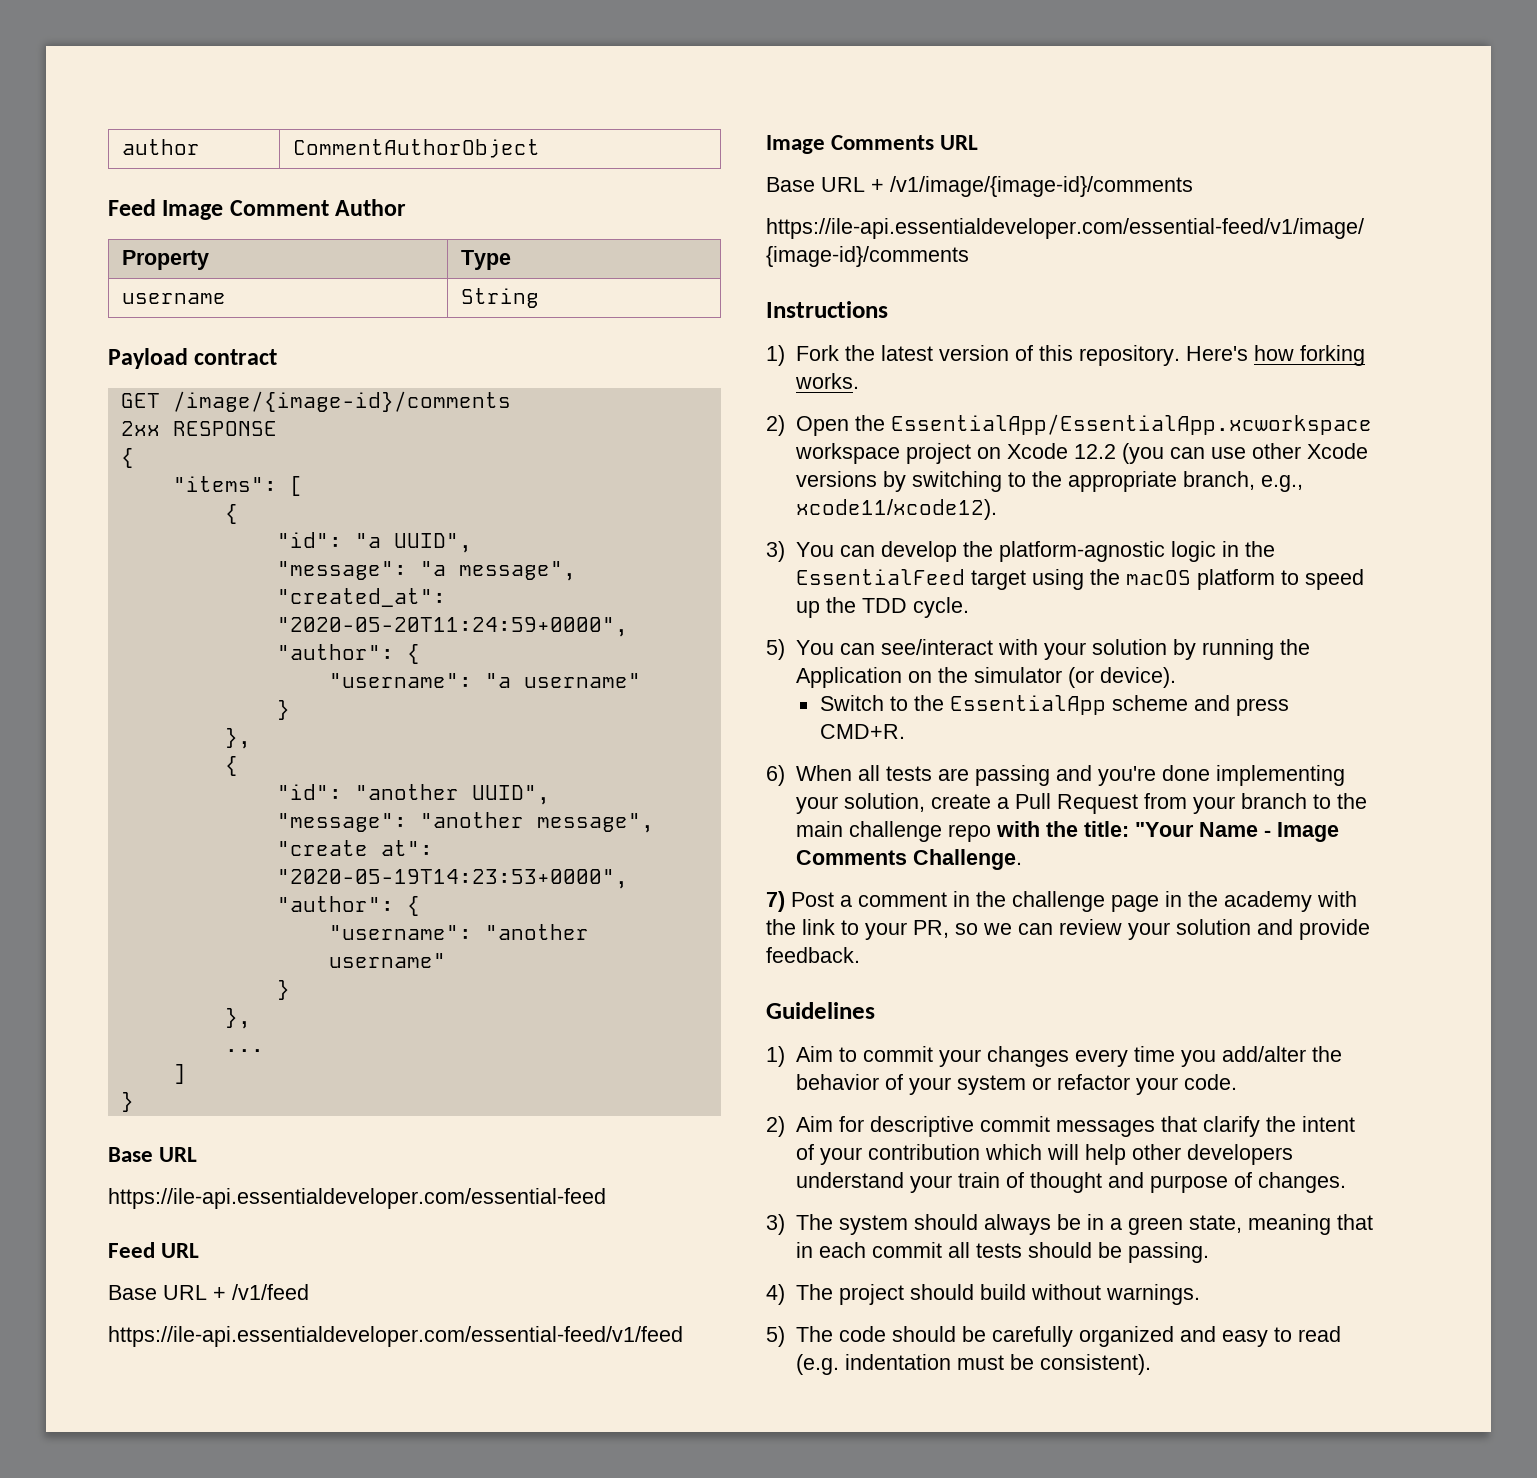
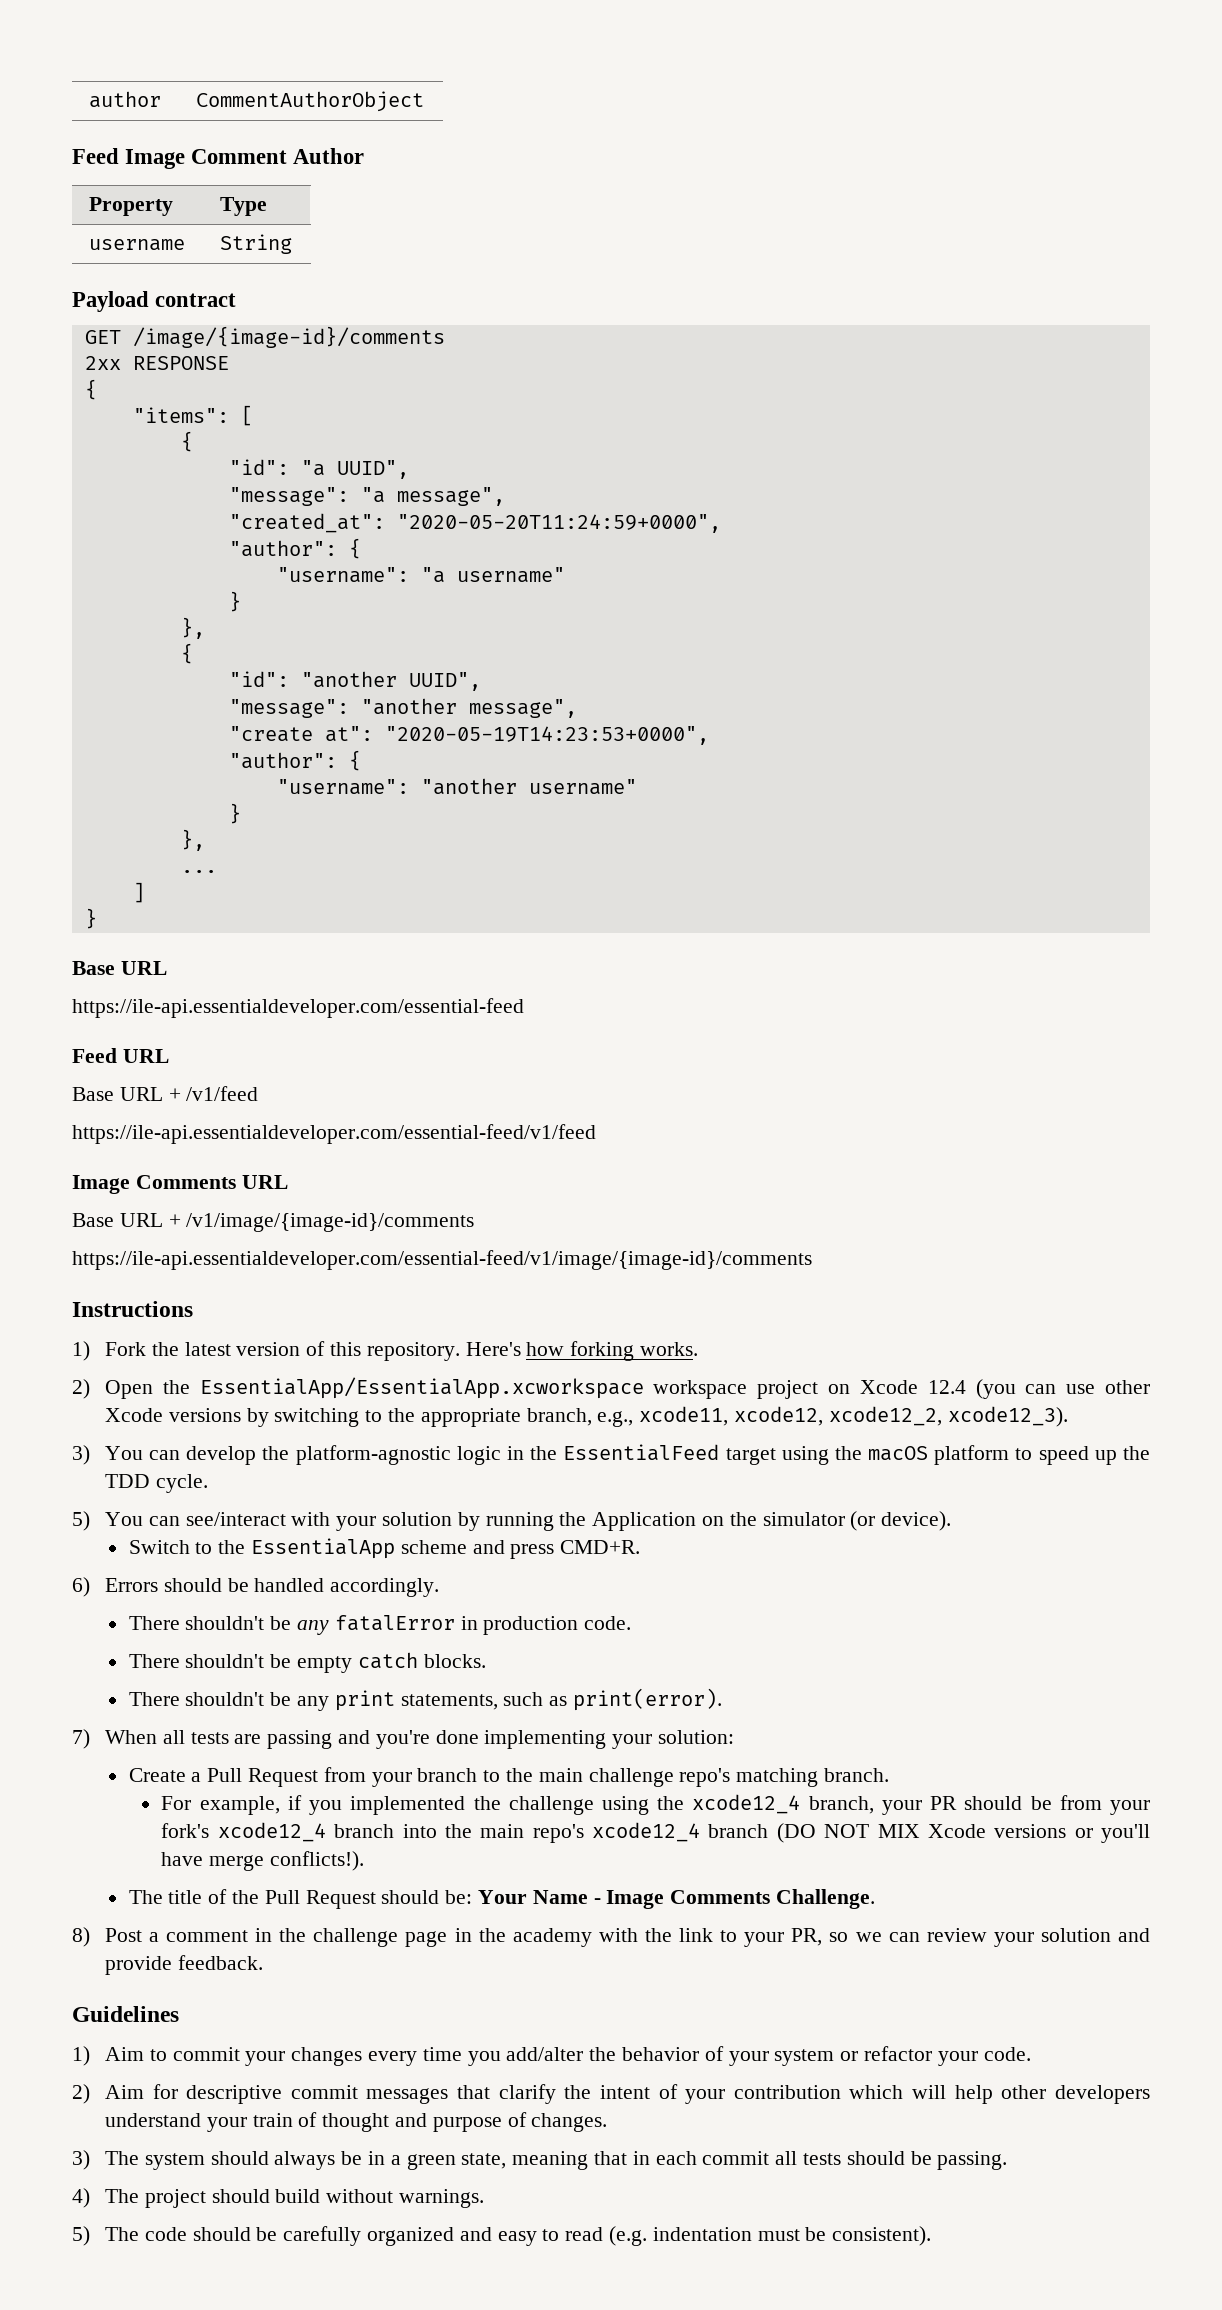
[1074,444,1117,459] 12.2 -> [927,1380,966,1394] 12.4
[796,499,998,520] xcode11/xcode12). -> [639,1406,1068,1427] xcode11, xcode12, xcode12_2, xcode12_3).
(785, 775) none -> [104,1578,440,1597] [128,1615,632,1635] [128,1652,486,1673] [128,1688,723,1711] [72,1729,90,1749] Errors should be handled accordingly. // There shouldn't be any fatalError in production code. // There shouldn't be empty catch blocks. // There shouldn't be any print statements, such as print(error). // 7)
[844,793,992,812] solution, create -> [657,1730,734,1744] [128,1768,186,1782] solution: // Create
[948,821,1195,842] repo with the title: "Your -> [679,1768,890,1787] [161,1794,1150,1815] [161,1822,1151,1843] [161,1851,365,1871] [128,1889,528,1909] repo's matching branch. // For example, if you implemented the challenge using the xcode12_4 branch, your PR should be from your fork's xcode12_4 branch into the main repo's xcode12_4 branch (DO NOT MIX Xcode versions or you'll have merge conflicts!). // The title of the Pull Request should be: Your
[766,891,785,912] 7) -> [72,1927,90,1947] 8)

